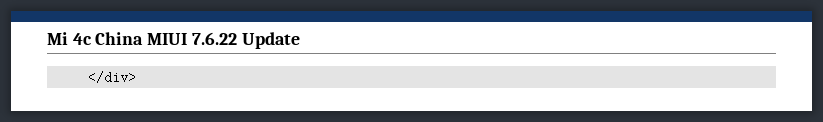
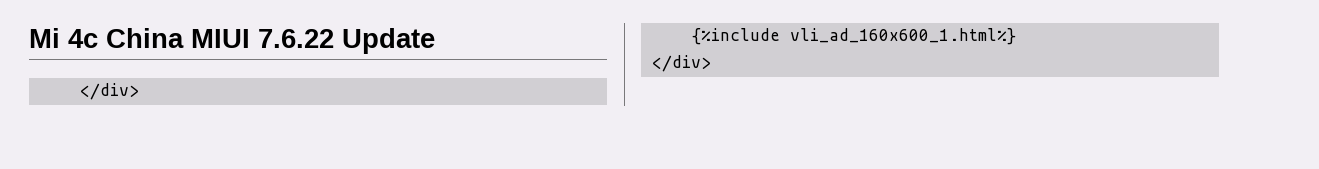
(136, 77) none -> [692,28,1017,45] [652,55,712,72] // {%include vli_ad_160x600_1.html%} // </div>

